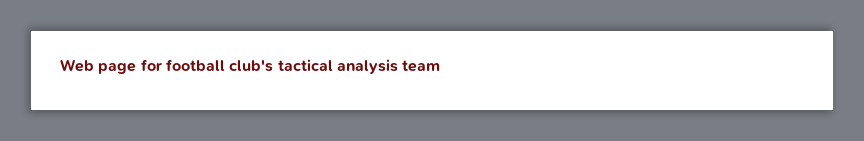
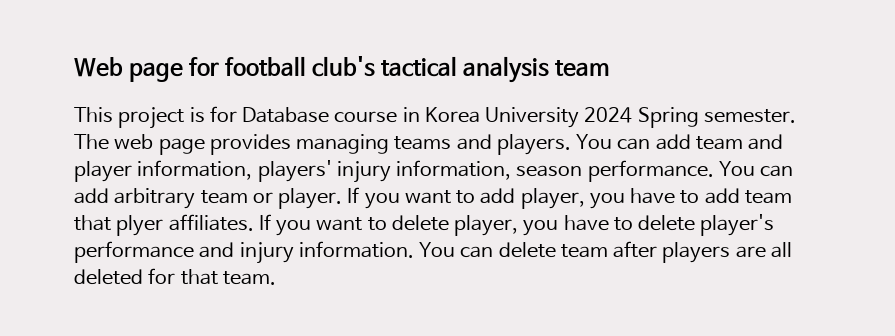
(441, 66) none -> [74,106,796,129] [74,134,784,155] [74,160,794,183] [74,187,792,209] [74,214,775,236] [74,241,792,264] [74,268,276,285] // This project is for Database course in Korea University 2024 Spring semester. The web page provides managing teams and players. You can add team and player information, players' injury information, season performance. You can add arbitrary team or player. If you want to add player, you have to add team that plyer affiliates. If you want to delete player, you have to delete player's performance and injury information. You can delete team after players are all deleted for that team.

